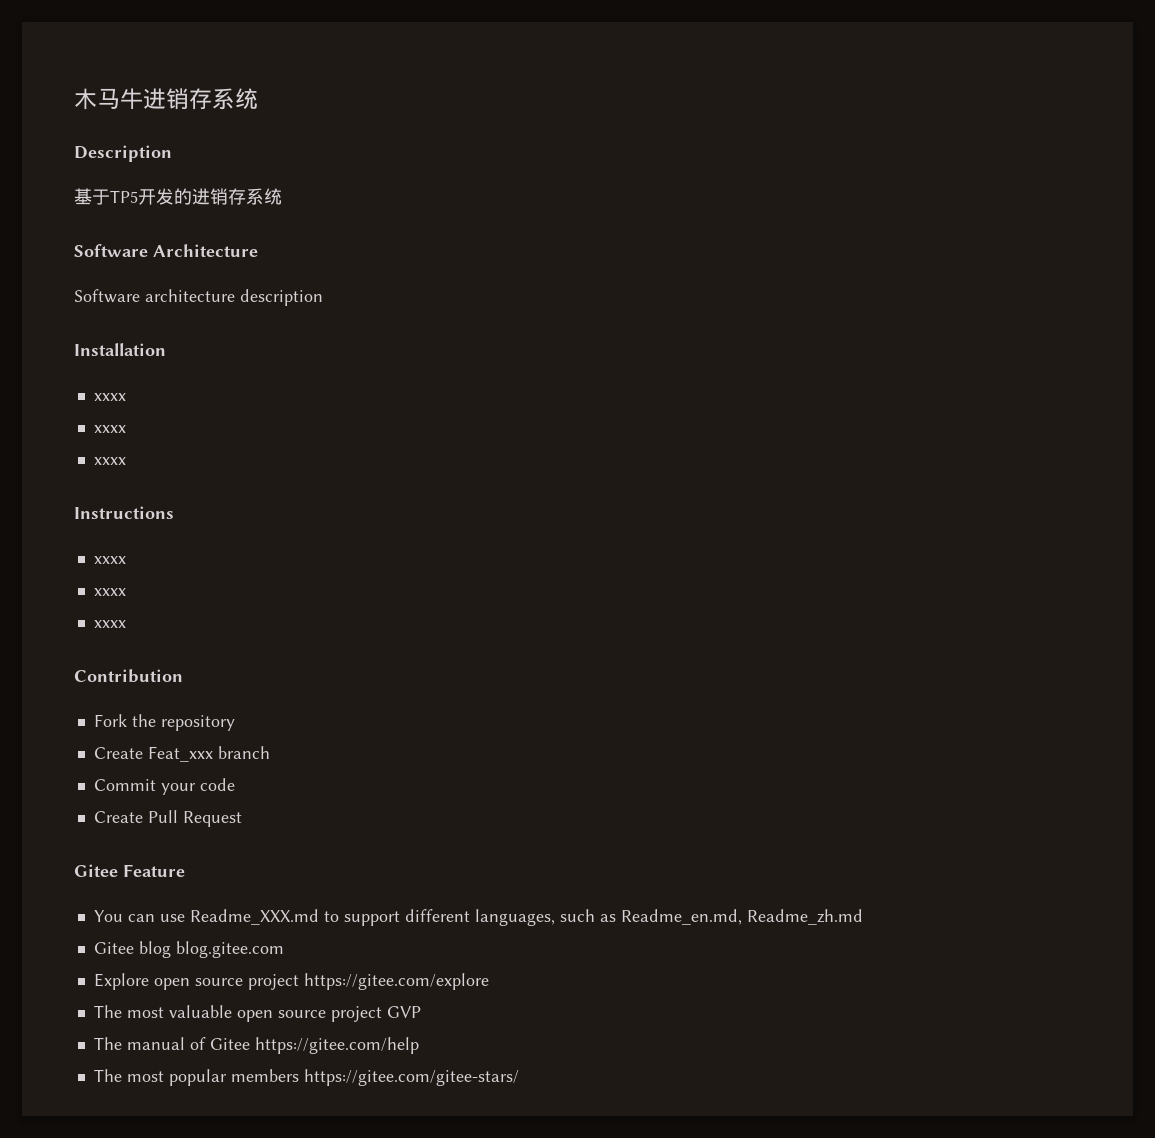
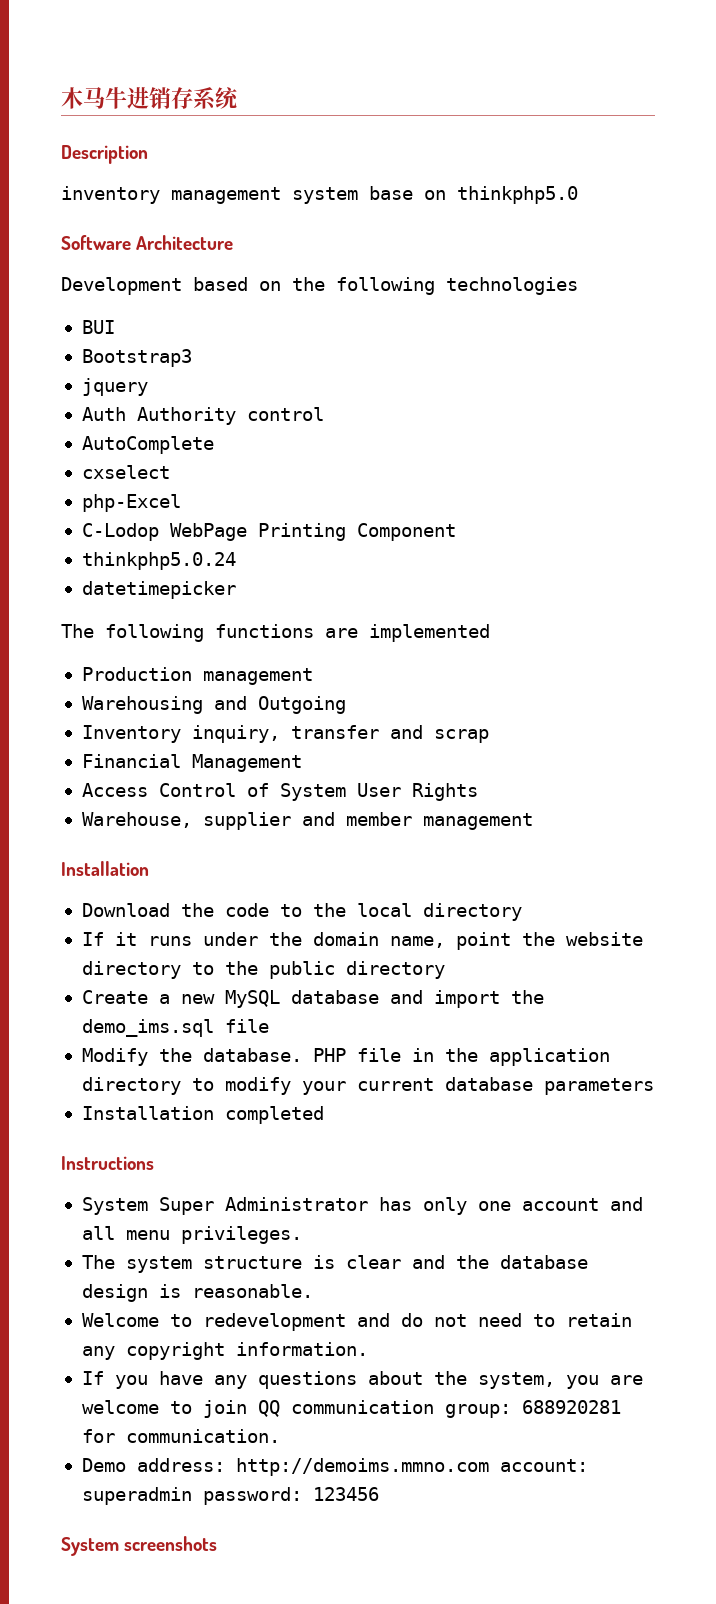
[74,188,282,205] [74,244,258,257] [74,289,323,306] [74,343,166,356] [93,393,126,401] [93,425,126,433] [93,457,126,465] [74,506,174,519] [93,556,126,564] [93,588,126,596] [93,620,126,628] [74,669,183,683] [93,714,235,731] [93,746,270,762] [93,778,235,795] [93,810,242,827] [74,864,185,877] [93,909,863,926] [93,941,284,958] [93,973,489,990] [93,1005,421,1022] [93,1037,419,1054] [93,1069,519,1086] 基于TP5开发的进销存系统 // Software Architecture // Software architecture description // Installation // xxxx // xxxx // xxxx // Instructions // xxxx // xxxx // xxxx // Contribution // Fork the repository // Create Feat_xxx branch // Commit your code // Create Pull Request // Gitee Feature // You can use Readme_XXX.md to support different languages, such as Readme_en.md, Readme_zh.md // Gitee blog blog.gitee.com // Explore open source project https://gitee.com/explore // The most valuable open source project GVP // The manual of Gitee https://gitee.com/help // The most popular members https://gitee.com/gitee-stars/ -> [61,186,578,204] [61,235,234,250] [61,277,578,295] [81,320,115,334] [81,349,192,367] [81,378,148,396] [81,407,324,425] [81,436,214,454] [81,465,170,479] [81,494,181,512] [81,523,456,541] [81,552,236,570] [81,581,236,599] [61,624,490,642] [81,667,313,685] [81,696,346,714] [81,725,489,743] [81,754,302,772] [81,783,478,801] [81,812,533,830] [61,861,149,876] [81,903,522,921] [81,932,643,950] [81,961,445,979] [81,990,544,1008] [81,1019,269,1037] [81,1048,610,1066] [81,1077,654,1095] [81,1106,324,1124] [61,1156,154,1170] [81,1197,643,1215] [81,1226,302,1244] [81,1255,588,1273] [81,1284,313,1302] [81,1313,632,1331] [81,1342,368,1360] [81,1371,643,1389] [81,1400,621,1418] [81,1429,280,1443] [81,1458,588,1476] [81,1487,379,1505] [61,1536,218,1556] inventory management system base on thinkphp5.0 // Software Architecture // Development based on the following technologies // BUI // Bootstrap3 // jquery // Auth Authority control // AutoComplete // cxselect // php-Excel // C-Lodop WebPage Printing Component // thinkphp5.0.24 // datetimepicker // The following functions are implemented // Production management // Warehousing and Outgoing // Inventory inquiry, transfer and scrap // Financial Management // Access Control of System User Rights // Warehouse, supplier and member management // Installation // Download the code to the local directory // If it runs under the domain name, point the website directory to the public directory // Create a new MySQL database and import the demo_ims.sql file // Modify the database. PHP file in the application directory to modify your current database parameters // Installation completed // Instructions // System Super Administrator has only one account and all menu privileges. // The system structure is clear and the database design is reasonable. // Welcome to redevelopment and do not need to retain any copyright information. // If you have any questions about the system, you are welcome to join QQ communication group: 688920281 for communication. // Demo address: http://demoims.mmno.com account: superadmin password: 123456 // System screenshots

